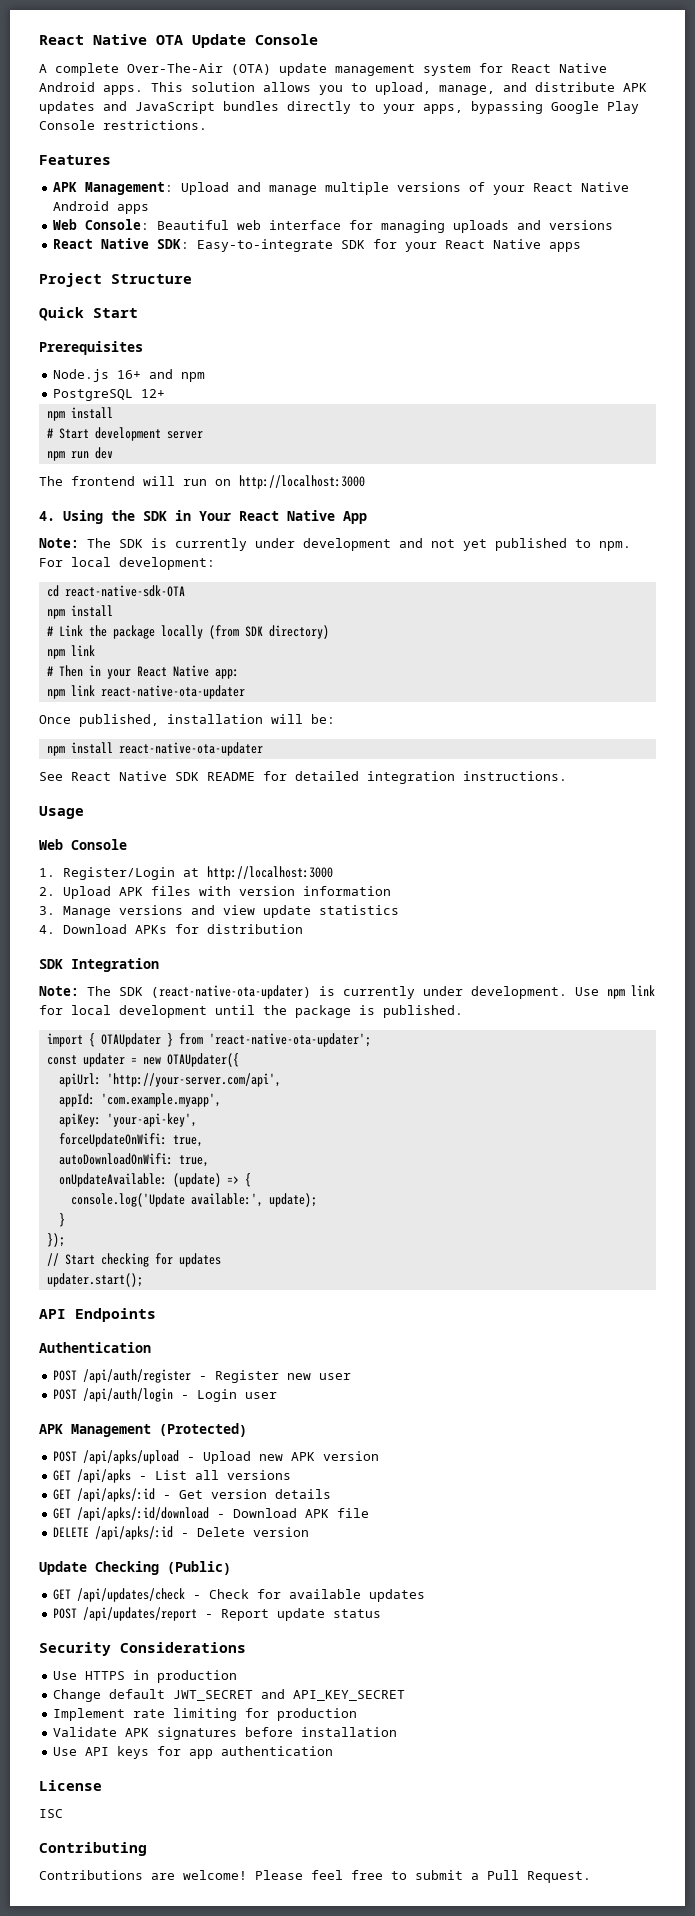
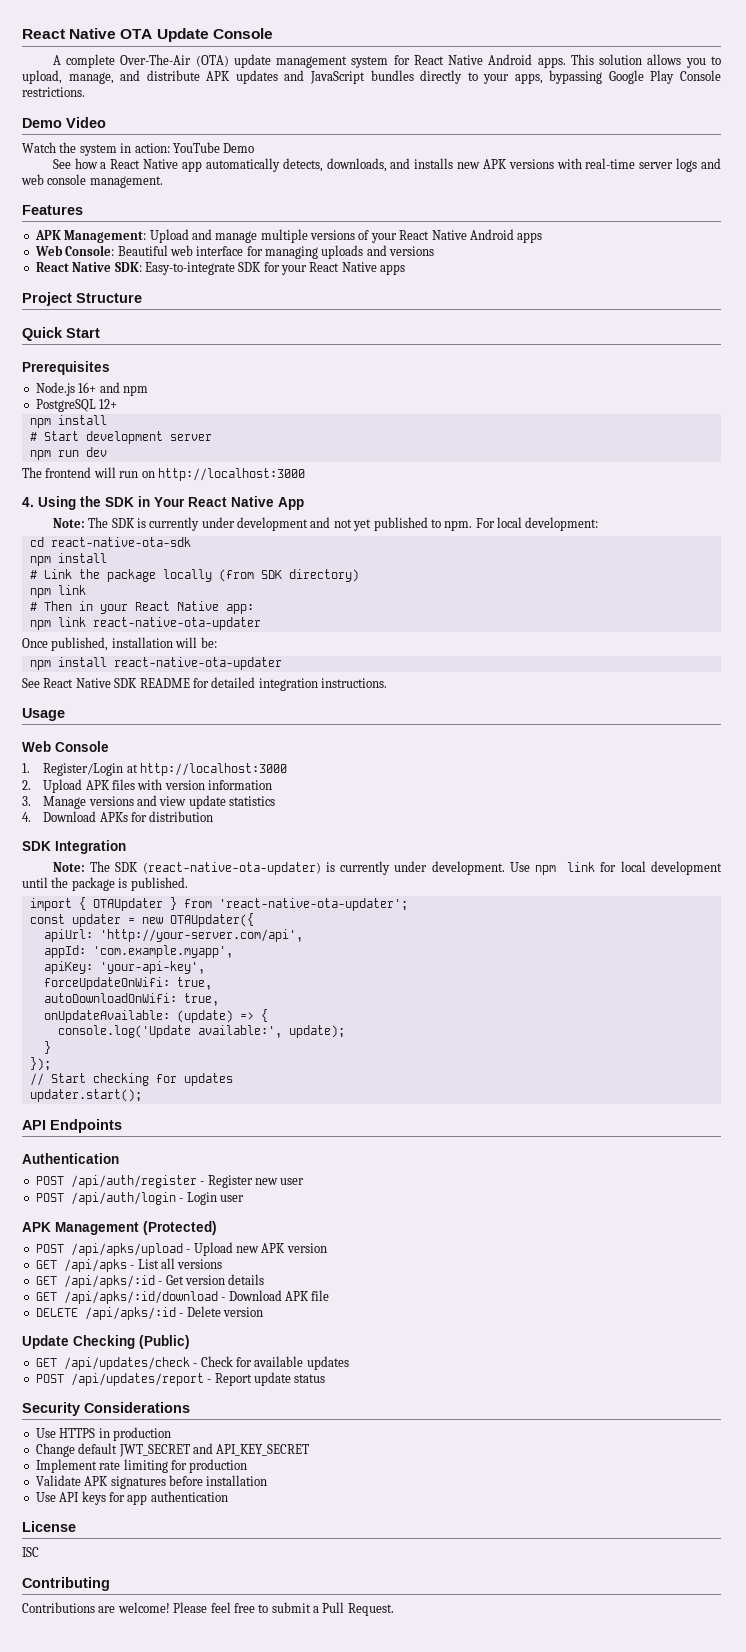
(207, 125) none -> [22,117,106,128] [22,142,255,156] [52,158,722,172] [21,174,163,188] // Demo Video // Watch the system in action: YouTube Demo // See how a React Native app automatically detects, downloads, and installs new APK versions with real-time server logs and web console management.
[64,585,185,597] react-native-sdk-OTA -> [50,537,191,547] react-native-ota-sdk

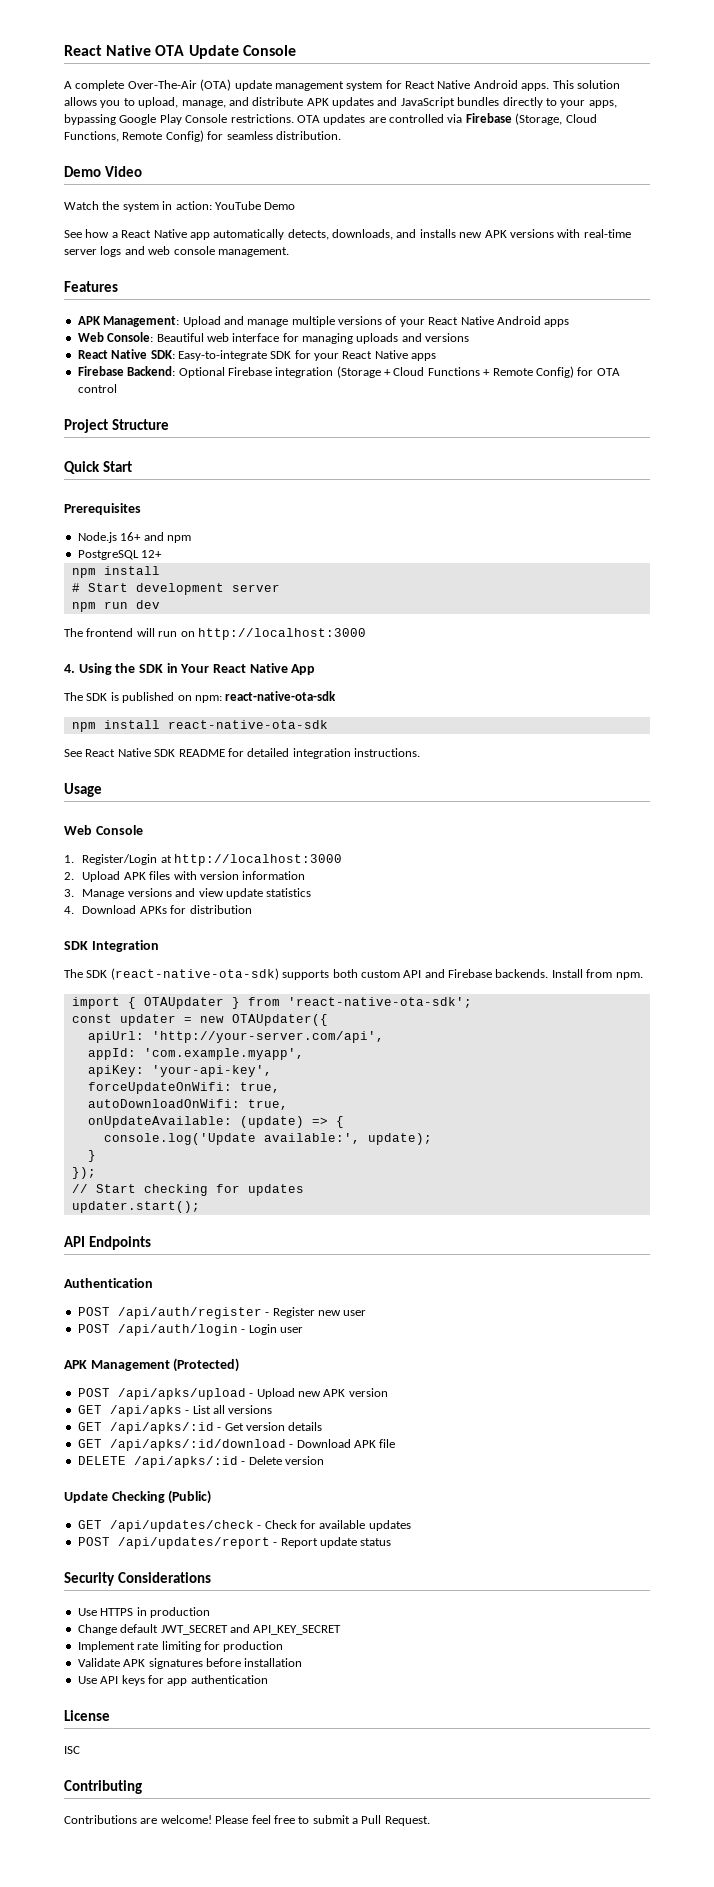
(85, 92) none -> [296,113,597,125] [64,130,341,142] OTA updates are controlled via Firebase (Storage, Cloud Functions, Remote Config) for seamless distribution.
(406, 269) none -> [77,366,620,378] [77,384,117,393] // Firebase Backend: Optional Firebase integration (Storage + Cloud Functions + Remote Config) for OTA control
[52,518,85,528] Note: -> (316, 669) none
[149,517,599,531] [29,537,191,547] [29,553,107,566] [29,569,359,582] [29,585,86,598] [29,601,254,614] [29,617,261,630] [22,637,217,651] [29,657,282,670] currently under development and not yet published to npm. For local development: // cd react-native-ota-sdk // npm install // # Link the package locally (from SDK directory) // npm link // # Then in your React Native app: // npm link react-native-ota-updater // Once published, installation will be: // npm install react-native-ota-updater -> [122,691,337,703] [71,720,328,732] published on npm: react-native-ota-sdk // npm install react-native-ota-sdk
[52,861,723,875] [22,877,188,891] Note: The SDK (react-native-ota-updater) is currently under development. Use npm link for local development until the package is published. -> [64,968,643,980] The SDK (react-native-ota-sdk) supports both custom API and Firebase backends. Install from npm.
[218,898,408,911] 'react-native-ota-updater'; -> [287,997,472,1008] 'react-native-ota-sdk';

